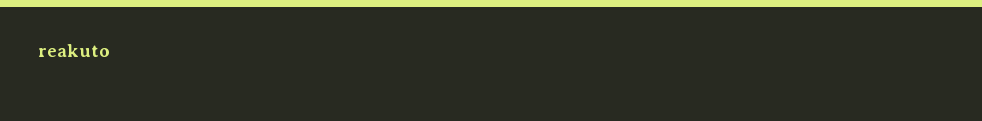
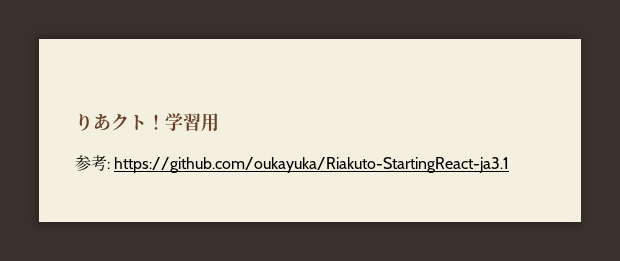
[38,44,110,57] reakuto -> [75,113,219,132] [75,155,510,173] りあクト！学習用 // 参考: https://github.com/oukayuka/Riakuto-StartingReact-ja3.1

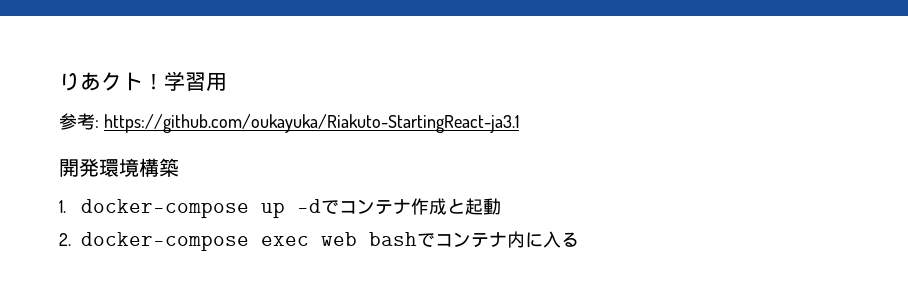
(510, 165) none -> [59,158,179,177] [59,198,501,218] [59,231,579,251] // 開発環境構築 // 1. docker-compose up -dでコンテナ作成と起動 // 2. docker-compose exec web bashでコンテナ内に入る

